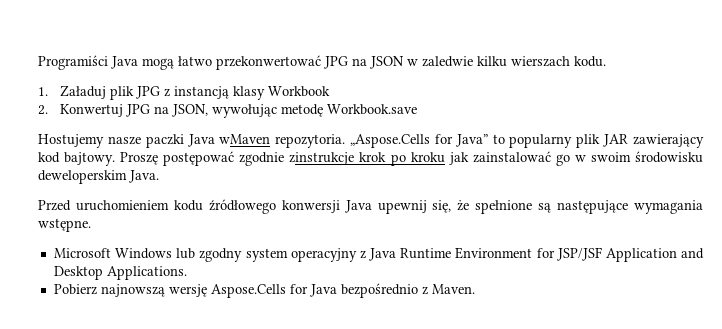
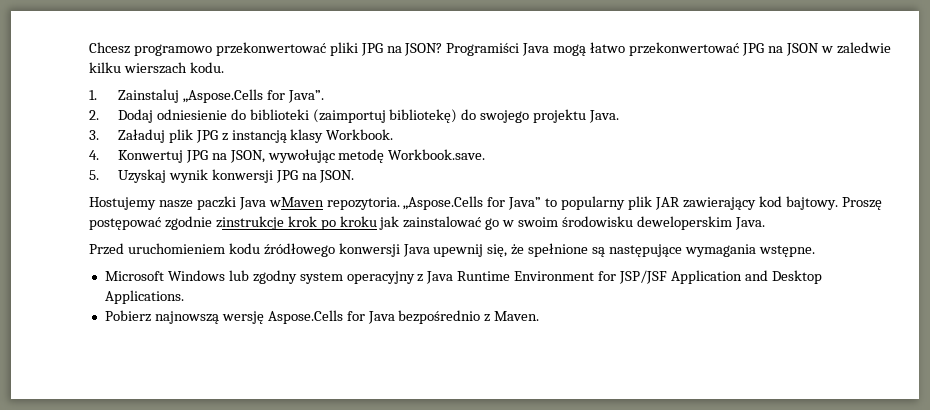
(38, 62) none -> [89,42,443,56] Chcesz programowo przekonwertować pliki JPG na JSON?
(48, 91) none -> [117,89,324,103] [89,109,620,123] [89,130,99,140] Zainstaluj „Aspose.Cells for Java”. // 2. Dodaj odniesienie do biblioteki (zaimportuj bibliotekę) do swojego projektu Java. // 3.
[268,86,331,97] [38,105,48,115] Workbook // 2. -> [326,129,394,140] [89,150,99,160] Workbook. // 4.
[327,104,418,115] Workbook.save -> [388,149,486,160] [89,169,355,183] Workbook.save. // 5. Uzyskaj wynik konwersji JPG na JSON.

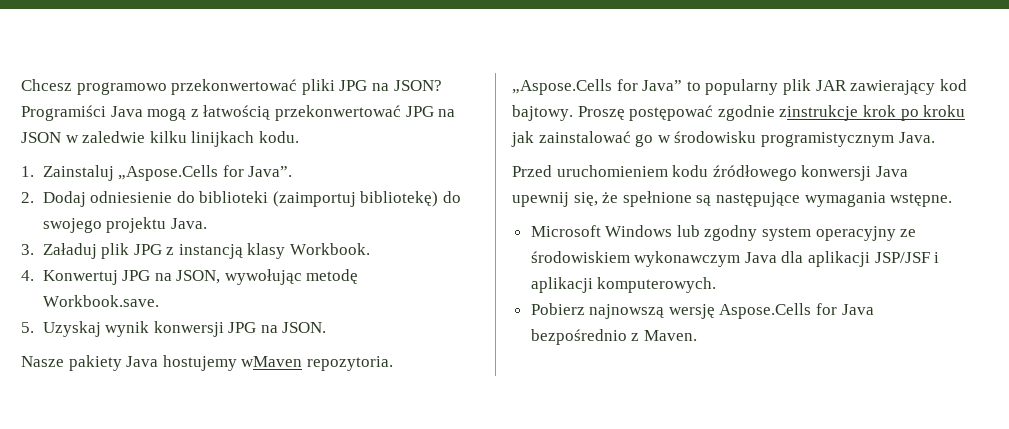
[590,42,626,53] łatwo -> [190,105,271,120] z łatwością
[123,62,187,74] wierszach -> [191,131,255,147] linijkach
[89,196,266,210] Hostujemy nasze paczki Java -> [21,355,237,371] Nasze pakiety Java hostujemy
[518,216,732,230] swoim środowisku deweloperskim -> [674,131,894,147] środowisku programistycznym
[417,270,822,284] [104,290,184,304] z Java Runtime Environment for JSP/JSF Application and Desktop Applications. -> [900,229,917,237] [530,251,940,267] [530,277,717,293] ze środowiskiem wykonawczym Java dla aplikacji JSP/JSF i aplikacji komputerowych.

